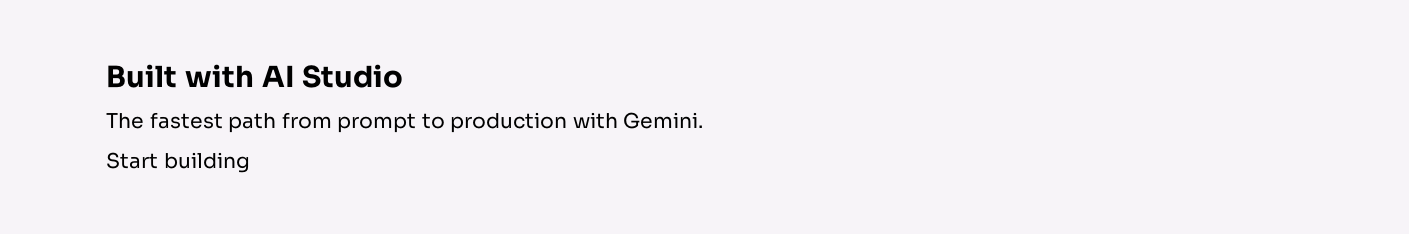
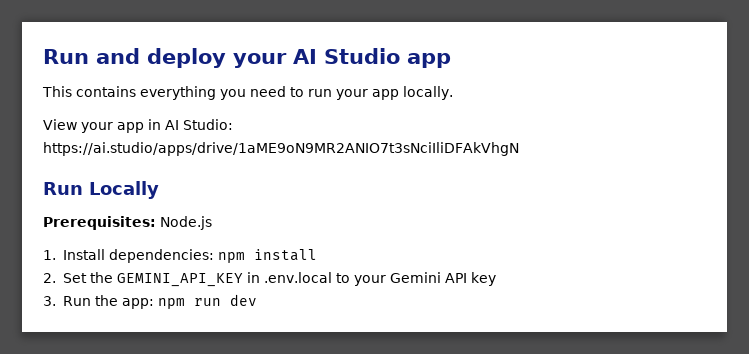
[106,64,404,88] [106,112,704,133] [106,152,250,173] Built with AI Studio // The fastest path from prompt to production with Gemini. // Start building -> [43,48,451,68] [42,86,453,100] [43,119,233,133] [43,142,519,156] [43,181,159,199] [43,216,212,230] [43,249,317,263] [43,272,496,287] [43,294,257,309] Run and deploy your AI Studio app // This contains everything you need to run your app locally. // View your app in AI Studio: https://ai.studio/apps/drive/1aME9oN9MR2ANIO7t3sNciIliDFAkVhgN // Run Locally // Prerequisites: Node.js // 1. Install dependencies: npm install // 2. Set the GEMINI_API_KEY in .env.local to your Gemini API key // 3. Run the app: npm run dev

